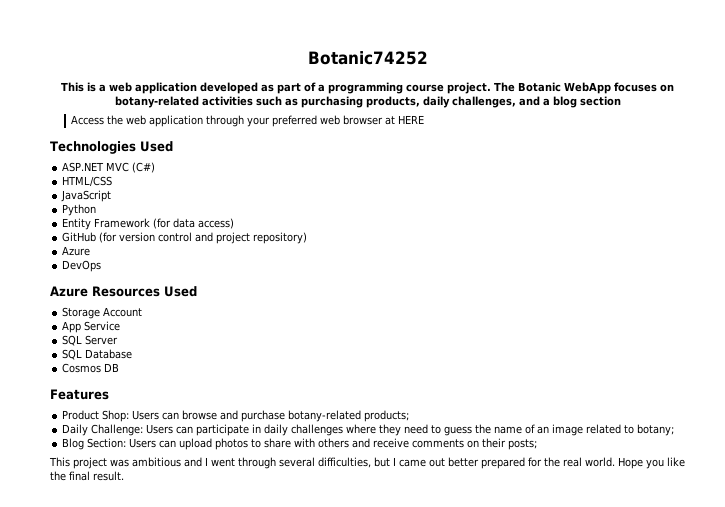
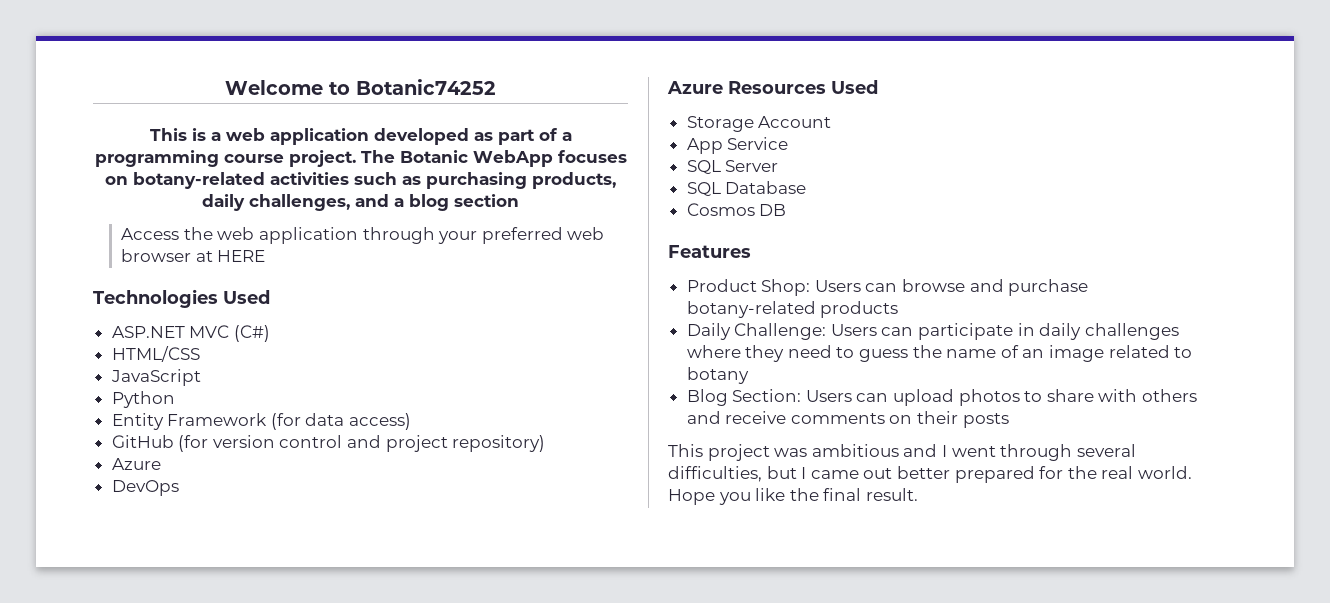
(307, 58) none -> [225,80,350,95] Welcome to
[364,410,410,422] products; -> [820,301,899,318] products
[637,424,675,436] botany; -> [686,367,749,384] botany
[508,439,538,450] posts; -> [962,413,1009,428] posts

